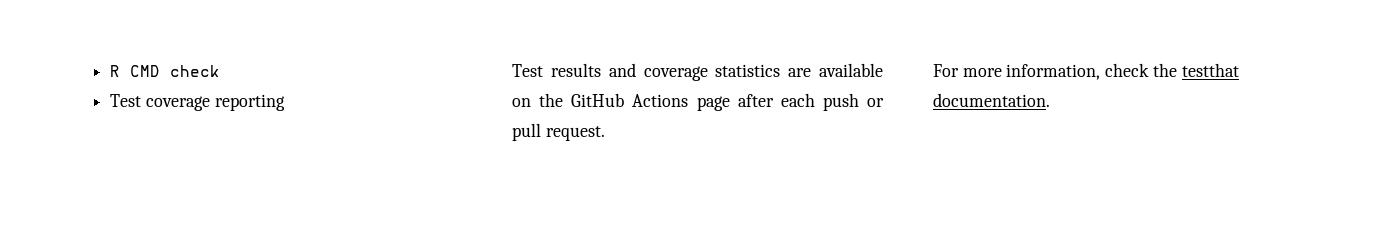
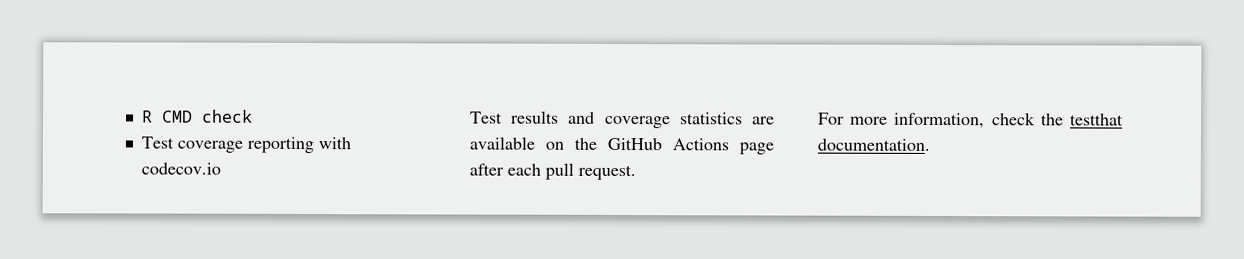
(285, 102) none -> [317,137,351,150] [140,162,221,175] with codecov.io
[822,93,884,111] push or -> (541, 169) none

